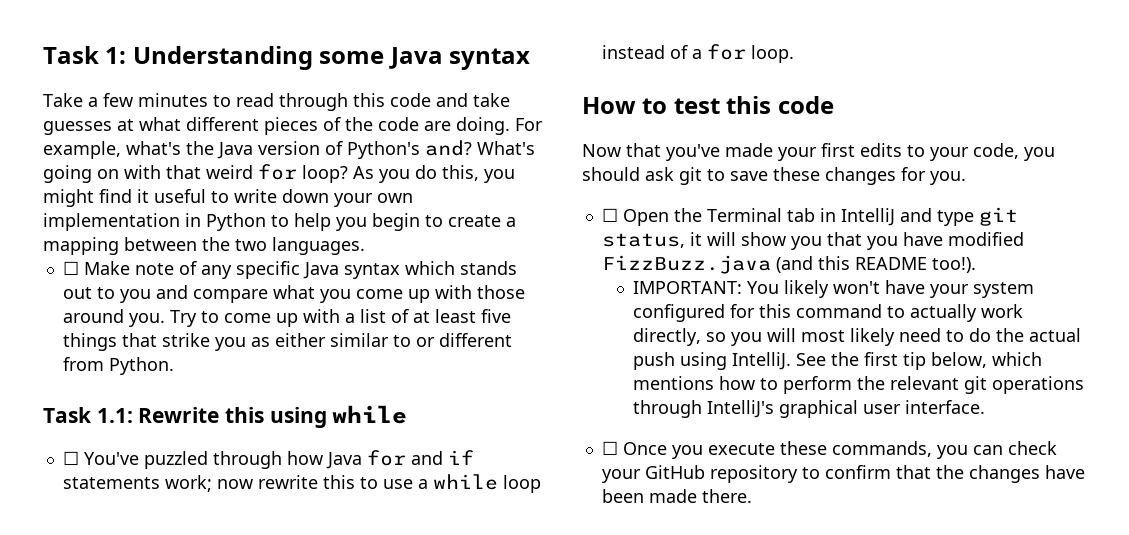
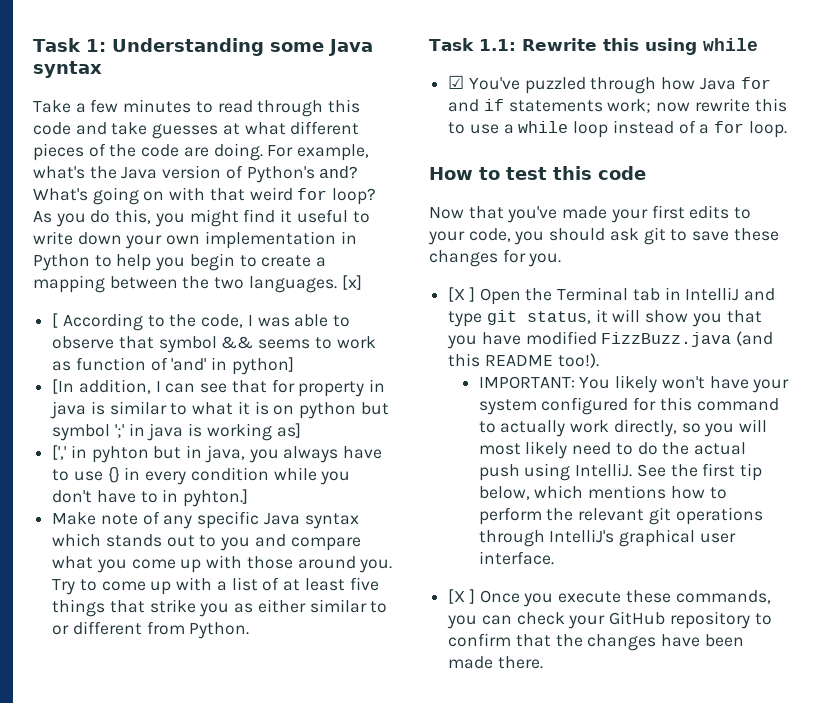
[62,261,79,275] // ☐ -> [341,275,362,290] [52,313,351,331] [52,336,376,353] [52,357,294,375] [52,379,386,397] [50,401,389,419] [52,423,301,441] [52,445,383,463] [52,466,351,485] [52,489,249,507] [x] // [ According to the code, I was able to observe that symbol && seems to work as function of 'and' in python] // [In addition, I can see that for property in java is similar to what it is on python but symbol ';' in java is working as] // [',' in pyhton but in java, you always have to use {} in every condition while you don't have to in pyhton.] //
[62,451,79,465] ☐ -> [448,75,465,89] ☑
[601,208,618,222] ☐ -> [448,287,475,302] [X ]
[601,441,618,455] ☐ -> [448,589,475,604] [X ]

